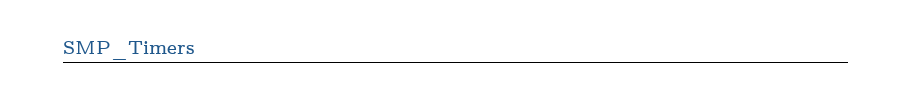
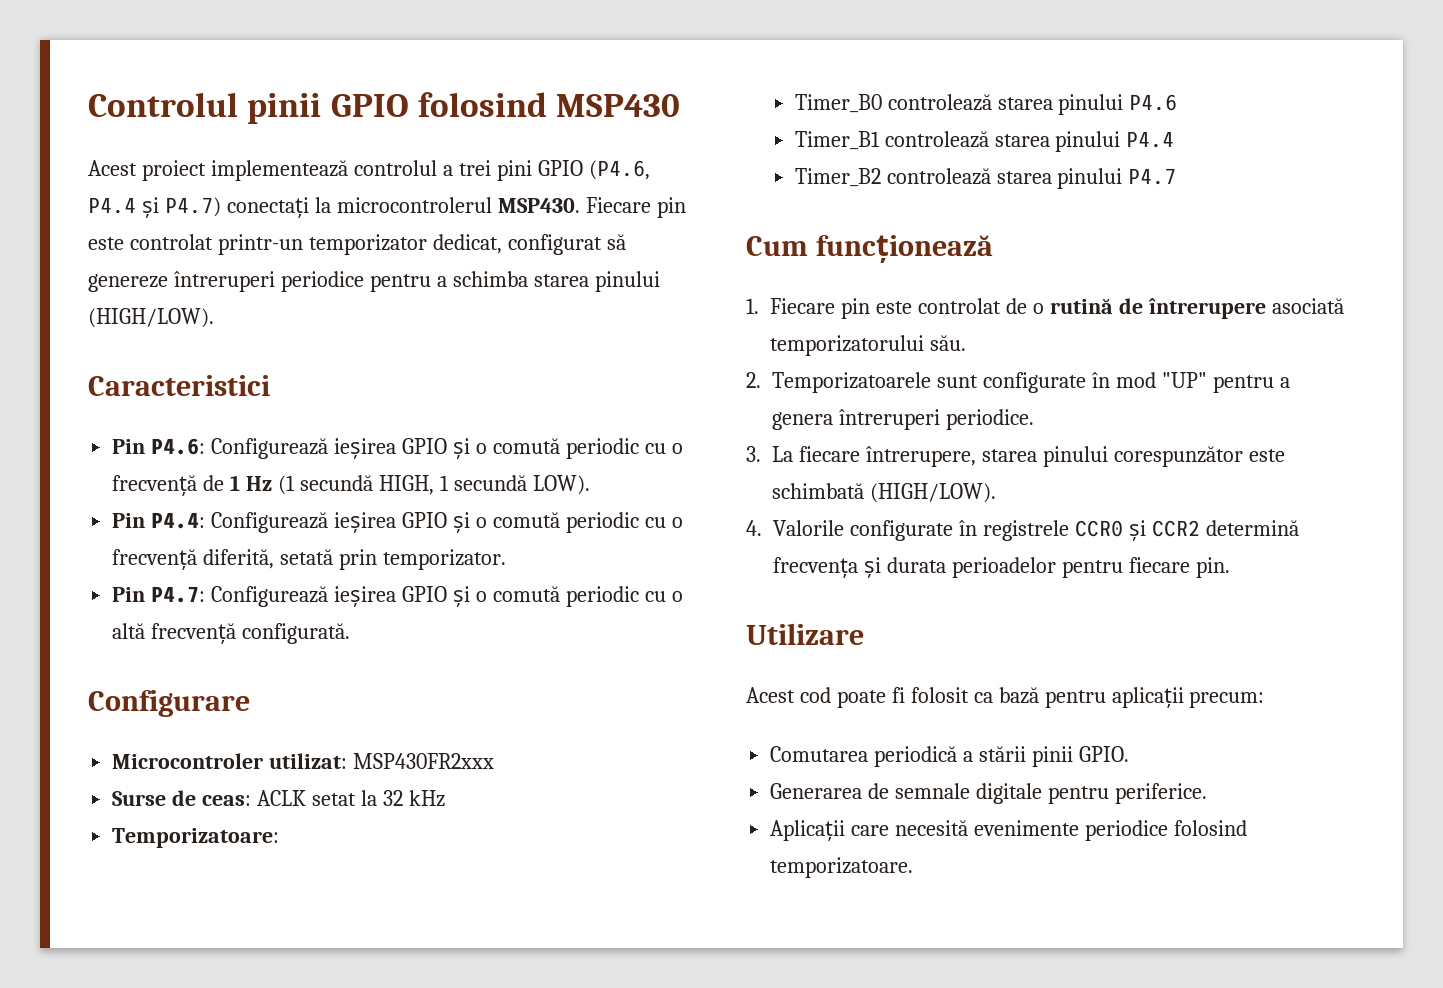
[63,41,195,60] SMP_Timers -> [88,92,681,124] [88,160,650,181] [88,197,686,218] [88,234,626,255] [88,271,660,292] [88,308,214,328] [88,375,270,396] [112,438,683,459] [112,475,590,496] [112,512,683,533] [112,549,506,570] [112,586,683,607] [112,623,351,644] [88,690,250,717] [112,753,495,769] [112,790,445,807] [112,828,280,848] [794,94,1178,115] [794,131,1175,152] [794,168,1177,189] [746,235,993,263] [746,298,1344,319] [770,335,967,356] [746,372,1290,393] [772,409,1034,430] [746,446,1285,467] [772,483,996,503] [746,520,1299,541] [773,557,1230,578] [746,623,864,645] [746,687,1265,708] [770,746,1129,767] [770,783,1207,804] [770,820,1247,841] [770,857,914,878] Controlul pinii GPIO folosind MSP430 // Acest proiect implementează controlul a trei pini GPIO (P4.6, P4.4 și P4.7) conectați la microcontrolerul MSP430. Fiecare pin este controlat printr-un temporizator dedicat, configurat să genereze întreruperi periodice pentru a schimba starea pinului (HIGH/LOW). // Caracteristici // Pin P4.6: Configurează ieșirea GPIO și o comută periodic cu o frecvență de 1 Hz (1 secundă HIGH, 1 secundă LOW). // Pin P4.4: Configurează ieșirea GPIO și o comută periodic cu o frecvență diferită, setată prin temporizator. // Pin P4.7: Configurează ieșirea GPIO și o comută periodic cu o altă frecvență configurată. // Configurare // Microcontroler utilizat: MSP430FR2xxx // Surse de ceas: ACLK setat la 32 kHz // Temporizatoare: // Timer_B0 controlează starea pinului P4.6 // Timer_B1 controlează starea pinului P4.4 // Timer_B2 controlează starea pinului P4.7 // Cum funcționează // 1. Fiecare pin este controlat de o rutină de întrerupere asociată temporizatorului său. // 2. Temporizatoarele sunt configurate în mod "UP" pentru a genera întreruperi periodice. // 3. La fiecare întrerupere, starea pinului corespunzător este schimbată (HIGH/LOW). // 4. Valorile configurate în registrele CCR0 și CCR2 determină frecvența și durata perioadelor pentru fiecare pin. // Utilizare // Acest cod poate fi folosit ca bază pentru aplicații precum: // Comutarea periodică a stării pinii GPIO. // Generarea de semnale digitale pentru periferice. // Aplicații care necesită evenimente periodice folosind temporizatoare.

